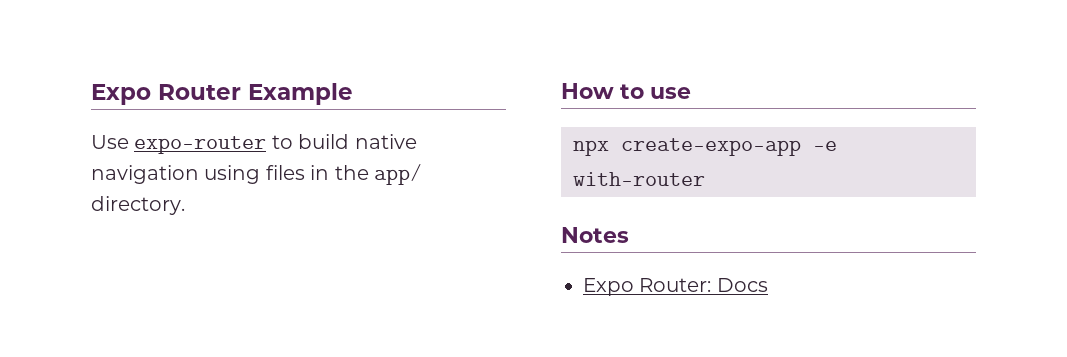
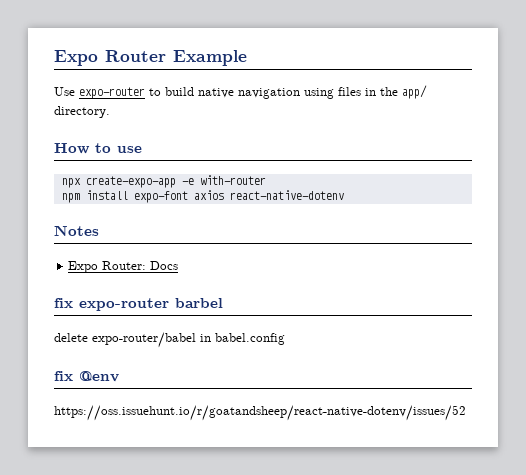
(705, 179) none -> [61,190,344,203] // npm install expo-font axios react-native-dotenv
(768, 285) none -> [54,298,223,311] [54,332,285,348] [54,371,119,382] [54,405,466,421] // fix expo-router barbel // delete expo-router/babel in babel.config // fix @env // https://oss.issuehunt.io/r/goatandsheep/react-native-dotenv/issues/52

